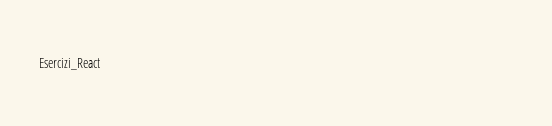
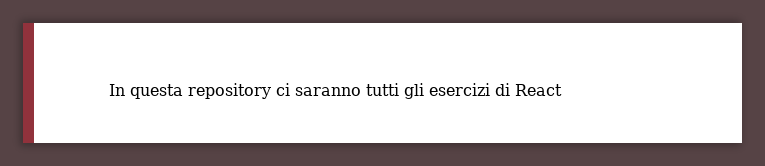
[39,58,100,70] Esercizi_React -> [109,83,562,99] In questa repository ci saranno tutti gli esercizi di React

